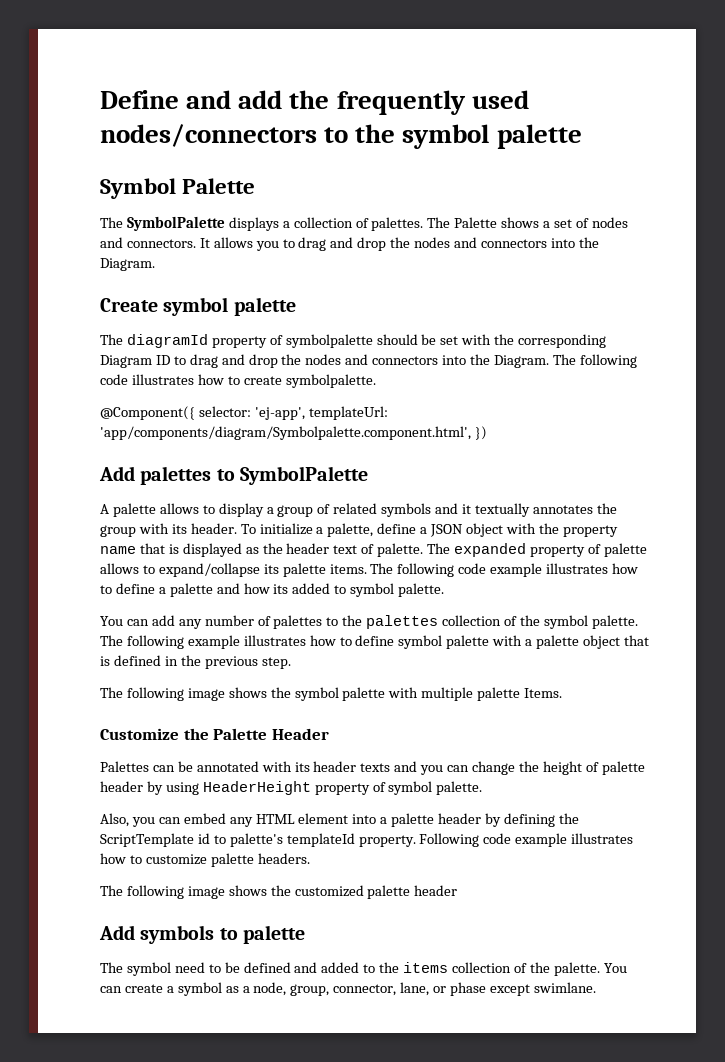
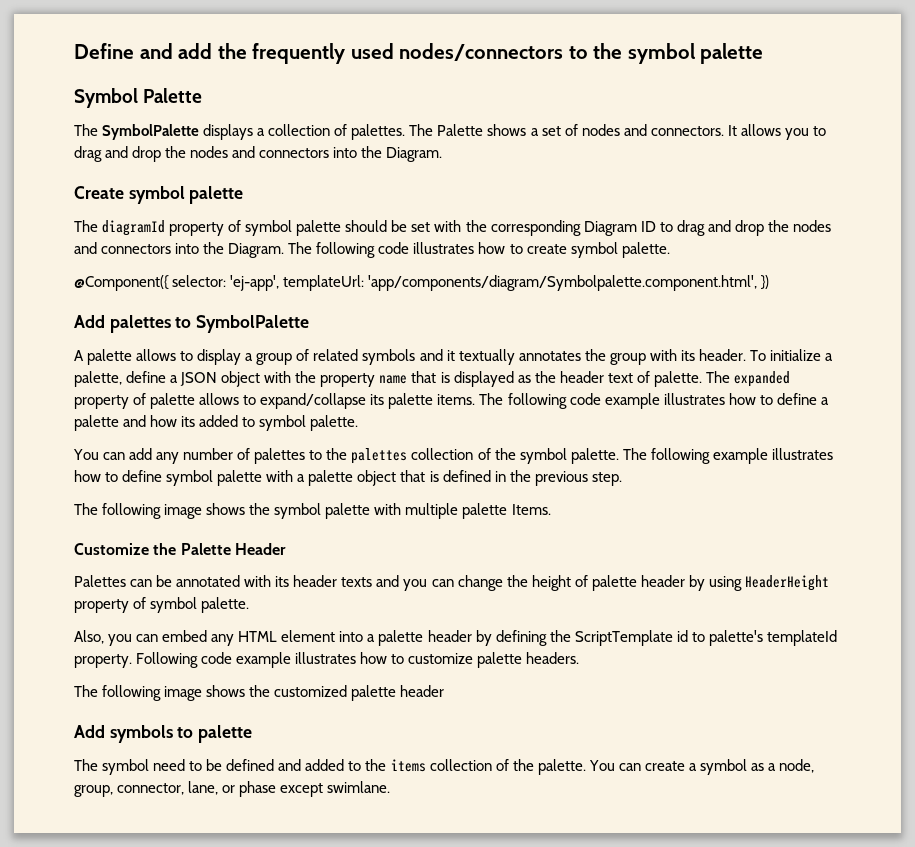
[285,334,373,348] symbolpalette -> [245,220,342,236] symbol palette
[285,374,376,388] symbolpalette. -> [570,242,670,258] symbol palette.

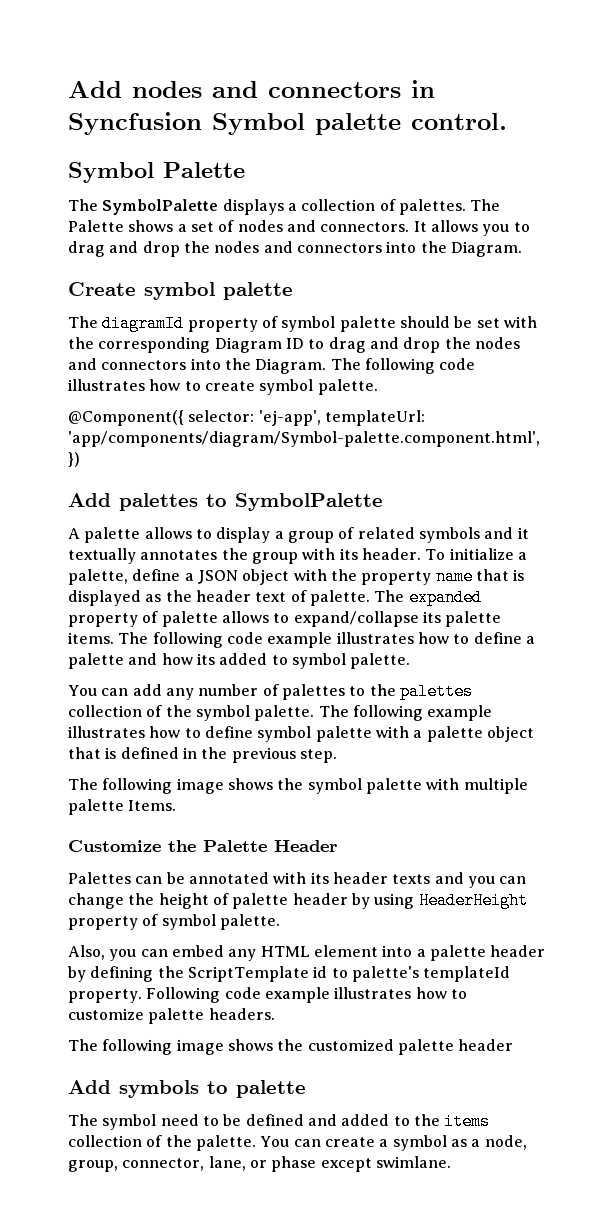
[74,43,764,64] Define and add the frequently used nodes/connectors to the symbol palette -> [68,80,435,98] [68,112,507,135] Add nodes and connectors in Syncfusion Symbol palette control.
[368,275,758,291] 'app/components/diagram/Symbolpalette.component.html', -> [68,431,540,447] 'app/components/diagram/Symbol-palette.component.html',

